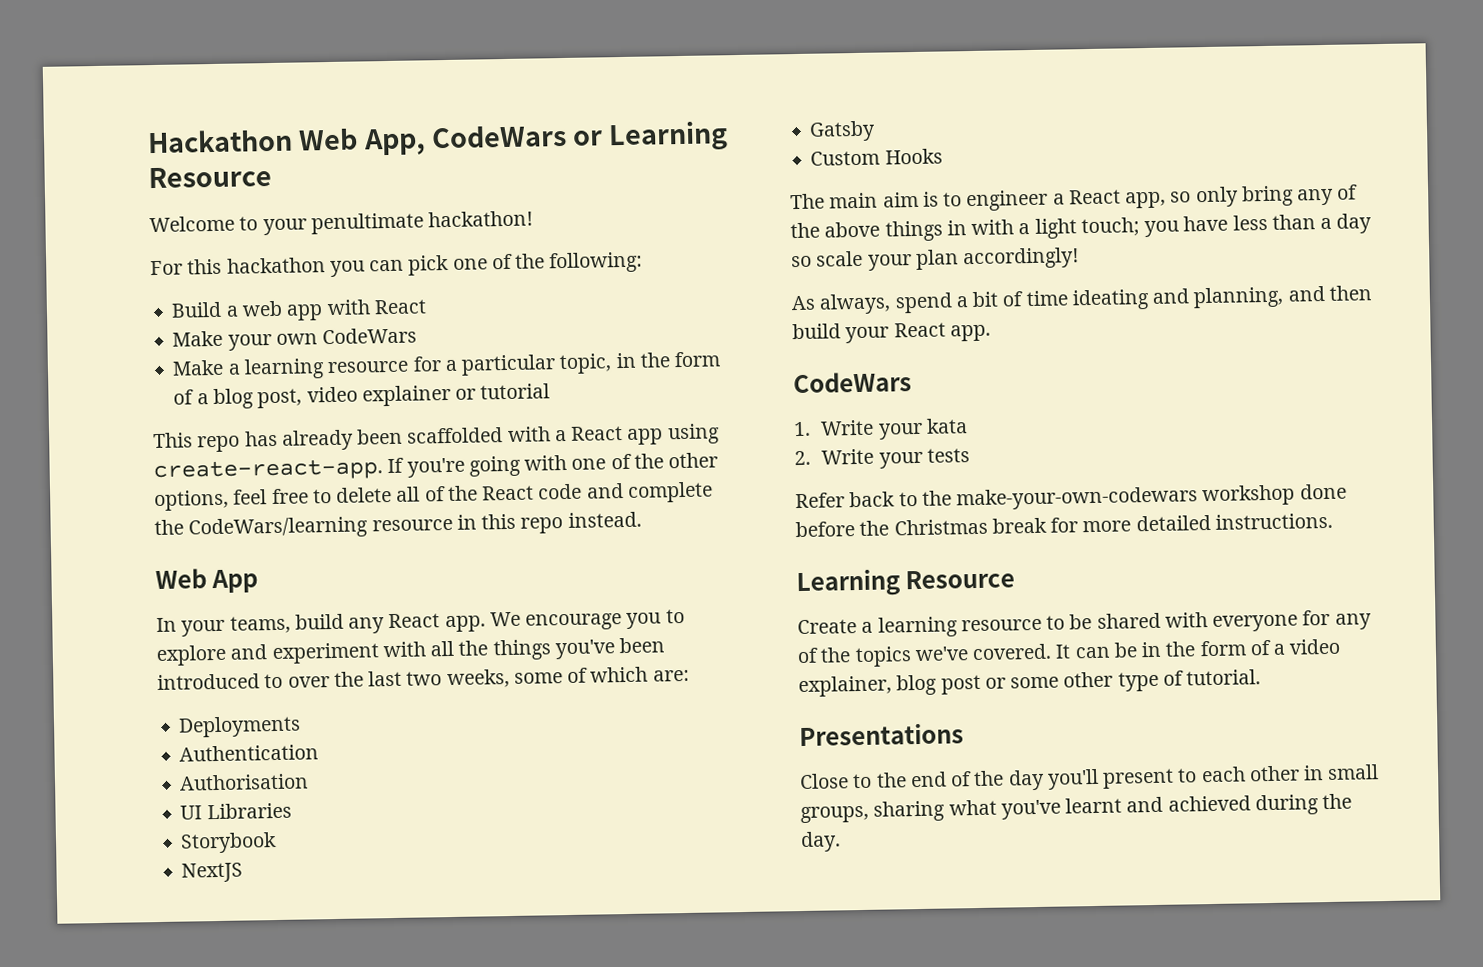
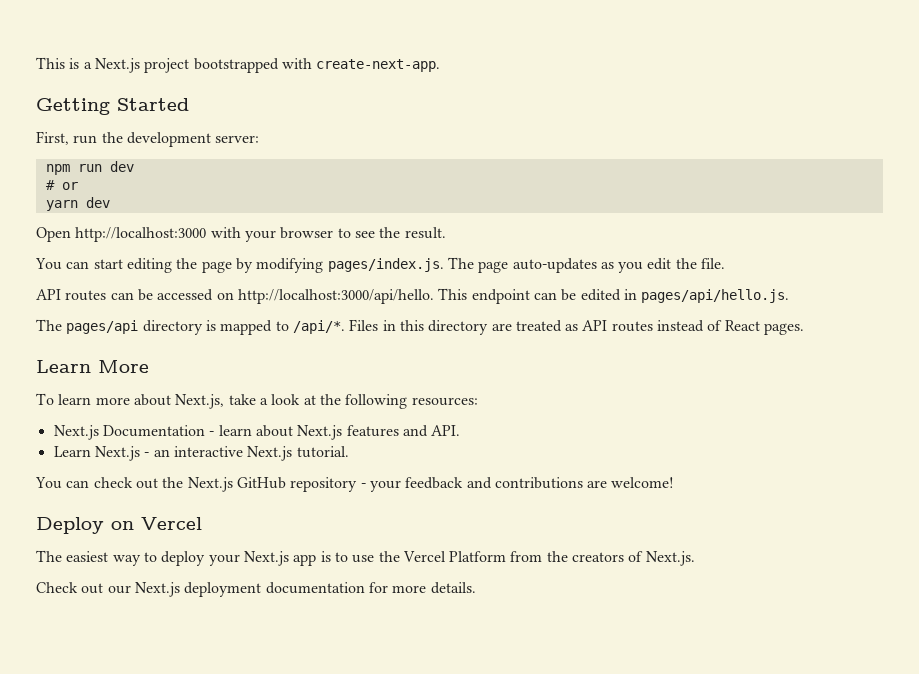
[147,121,729,156] [148,165,272,189] [149,210,534,236] [150,251,644,278] [171,299,427,321] [172,327,418,351] [172,351,721,380] [173,383,551,410] [153,423,720,453] [153,452,719,483] [154,481,713,512] [154,511,642,540] [155,568,259,594] [156,608,685,637] [156,637,666,667] [157,666,690,691] [178,715,302,738] [179,744,320,762] [179,773,310,791] [180,802,292,820] [180,831,278,854] [181,862,244,883] [809,120,877,142] [810,148,943,166] [790,184,1359,212] [790,213,1373,242] [791,247,1080,271] [791,285,1372,315] [792,322,991,344] [793,371,912,394] [793,418,968,440] [794,448,970,469] [795,483,1347,511] [795,512,1333,538] [796,569,1016,598] [797,609,1372,638] [797,638,1341,668] [798,669,1262,698] [799,723,964,747] [799,764,1380,791] [800,793,1353,824] [800,831,841,853] Hackathon Web App, CodeWars or Learning Resource // Welcome to your penultimate hackathon! // For this hackathon you can pick one of the following: // Build a web app with React // Make your own CodeWars // Make a learning resource for a particular topic, in the form of a blog post, video explainer or tutorial // This repo has already been scaffolded with a React app using create-react-app. If you're going with one of the other options, feel free to delete all of the React code and complete the CodeWars/learning resource in this repo instead. // Web App // In your teams, build any React app. We encourage you to explore and experiment with all the things you've been introduced to over the last two weeks, some of which are: // Deployments // Authentication // Authorisation // UI Libraries // Storybook // NextJS // Gatsby // Custom Hooks // The main aim is to engineer a React app, so only bring any of the above things in with a light touch; you have less than a day so scale your plan accordingly! // As always, spend a bit of time ideating and planning, and then build your React app. // CodeWars // 1. Write your kata // 2. Write your tests // Refer back to the make-your-own-codewars workshop done before the Christmas break for more detailed instructions. // Learning Resource // Create a learning resource to be shared with everyone for any of the topics we've covered. It can be in the form of a video explainer, blog post or some other type of tutorial. // Presentations // Close to the end of the day you'll present to each other in small groups, sharing what you've learnt and achieved during the day. -> [36,57,441,73] [36,98,189,115] [36,131,260,147] [45,161,134,175] [45,180,78,190] [45,197,110,211] [36,227,446,242] [35,257,726,273] [36,288,790,304] [36,319,805,335] [36,360,149,373] [36,393,478,409] [53,425,461,440] [53,446,349,461] [35,477,675,492] [36,517,202,534] [36,550,695,566] [36,582,476,597] This is a Next.js project bootstrapped with create-next-app. // Getting Started // First, run the development server: // npm run dev // # or // yarn dev // Open http://localhost:3000 with your browser to see the result. // You can start editing the page by modifying pages/index.js. The page auto-updates as you edit the file. // API routes can be accessed on http://localhost:3000/api/hello. This endpoint can be edited in pages/api/hello.js. // The pages/api directory is mapped to /api/*. Files in this directory are treated as API routes instead of React pages. // Learn More // To learn more about Next.js, take a look at the following resources: // Next.js Documentation - learn about Next.js features and API. // Learn Next.js - an interactive Next.js tutorial. // You can check out the Next.js GitHub repository - your feedback and contributions are welcome! // Deploy on Vercel // The easiest way to deploy your Next.js app is to use the Vercel Platform from the creators of Next.js. // Check out our Next.js deployment documentation for more details.

